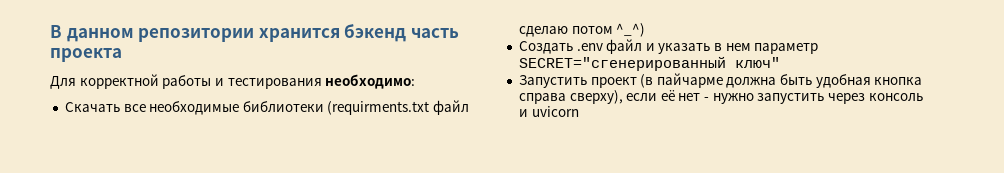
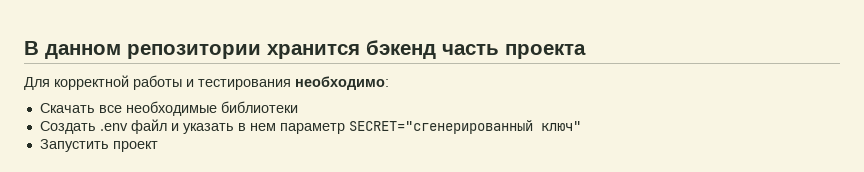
[327,100,470,115] [518,23,646,37] (requirments.txt файл сделаю потом ^_^) -> (298, 107) none
[640,73,923,88] [518,90,923,104] [518,106,579,117] (в пайчарме должна быть удобная кнопка справа сверху), если её нет - нужно запустить через консоль и uvicorn -> (158, 146) none

